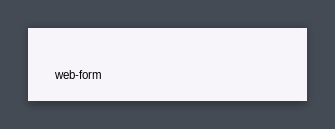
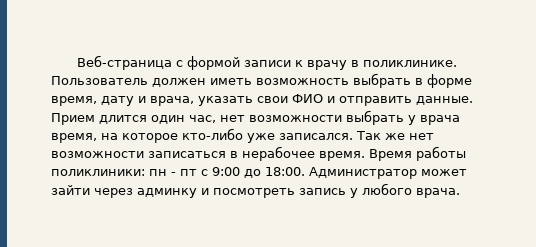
[54,70,102,79] web-form -> [76,55,457,70] [51,73,472,88] [51,94,473,106] [51,110,460,125] [51,128,434,143] [51,146,466,161] [51,167,467,179] [51,183,460,198] Веб-страница с формой записи к врачу в поликлинике. Пользователь должен иметь возможность выбрать в форме время, дату и врача, указать свои ФИО и отправить данные. Прием длится один час, нет возможности выбрать у врача время, на которое кто-либо уже записался. Так же нет возможности записаться в нерабочее время. Время работы поликлиники: пн - пт с 9:00 до 18:00. Администратор может зайти через админку и посмотреть запись у любого врача.

